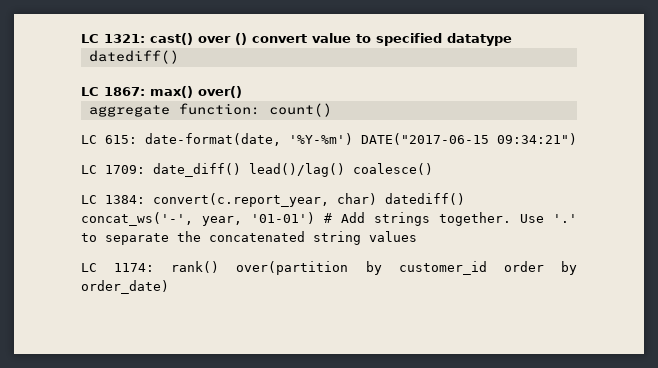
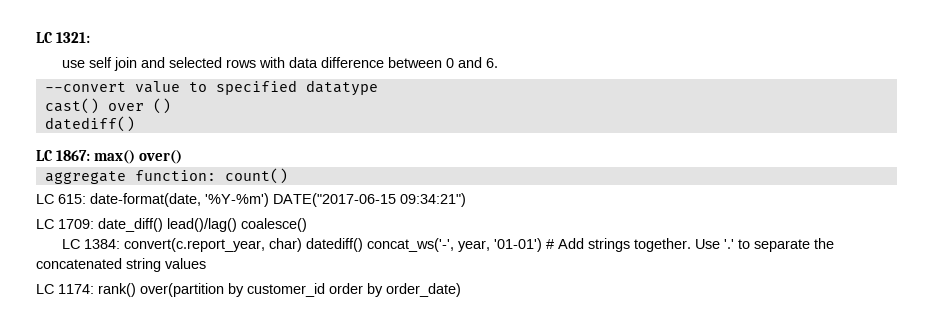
[150,33,307,45] cast() over () convert -> [61,57,498,71] [44,82,126,92] // use self join and selected rows with data difference between 0 and 6. // --convert
(512, 39) none -> [44,98,171,114] // cast() over ()

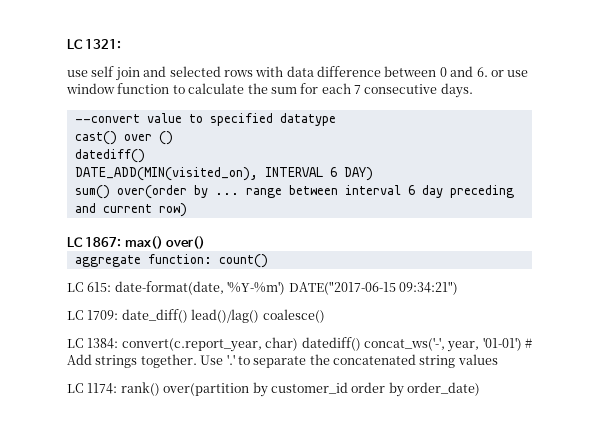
(498, 63) none -> [490,70,529,77] [66,83,473,98] or use window function to calculate the sum for each 7 consecutive days.
(135, 124) none -> [74,167,373,181] [74,185,514,199] [74,203,187,217] // DATE_ADD(MIN(visited_on), INTERVAL 6 DAY) // sum() over(order by ... range between interval 6 day preceding and current row)

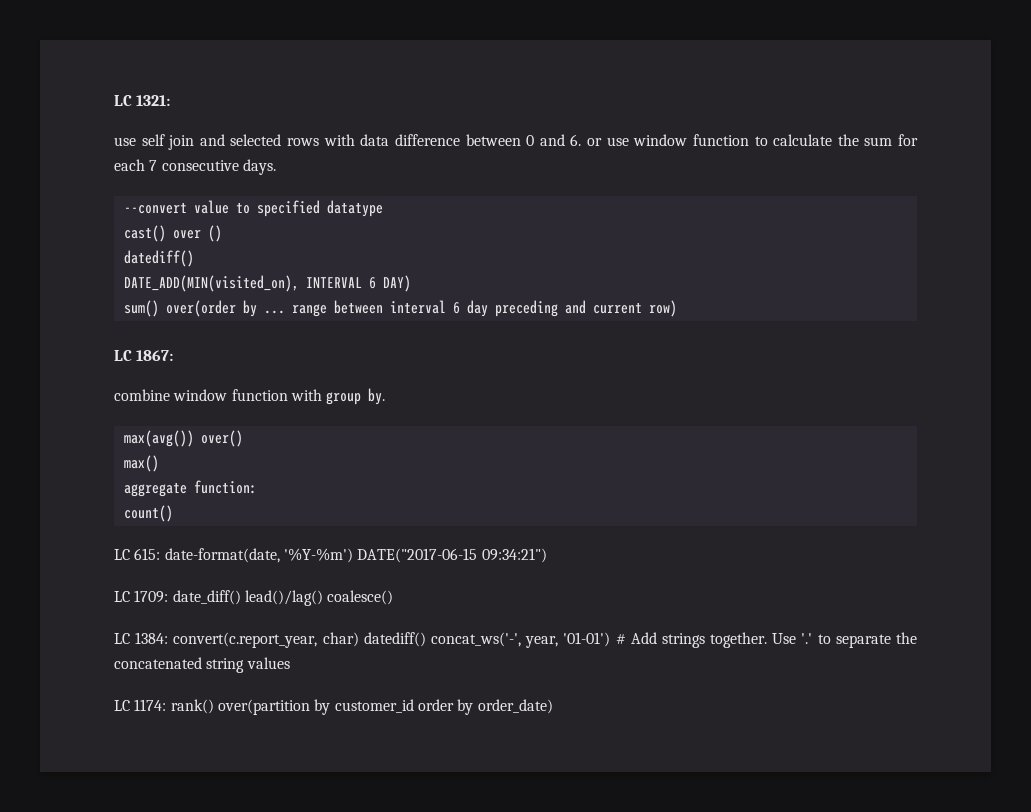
(122, 242) none -> [114,388,386,405] [123,430,243,447] // combine window function with group by. // max(avg()) over() //
[166,236,206,249] over() -> (159, 463) none
(212, 259) none -> (257, 487) //

